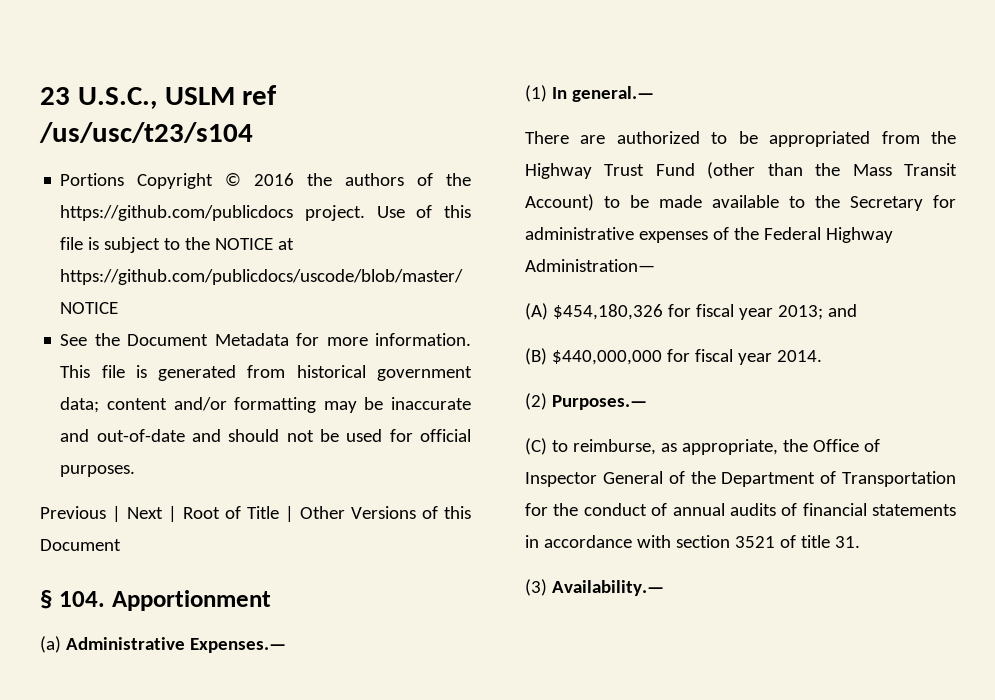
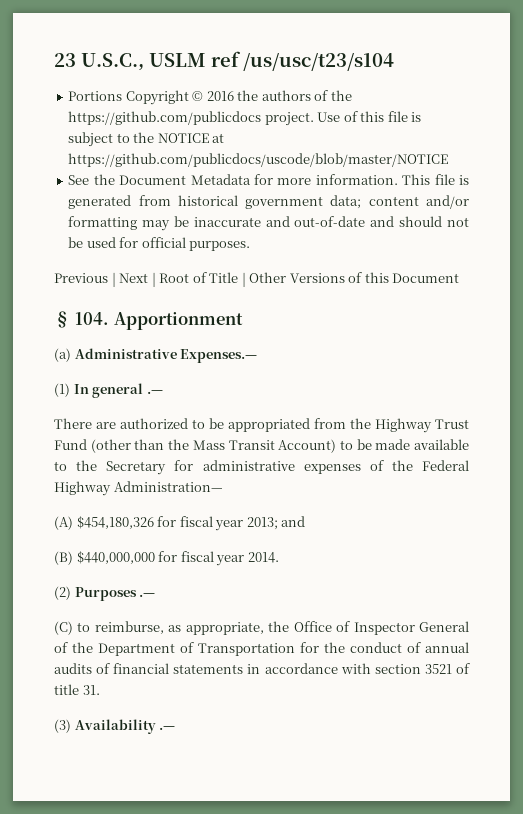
[571,86,654,102] general.— -> [92,383,163,398] general .—
[551,395,647,410] Purposes.— -> [74,587,156,601] Purposes .—
[551,580,664,596] Availability.— -> [74,719,176,734] Availability .—

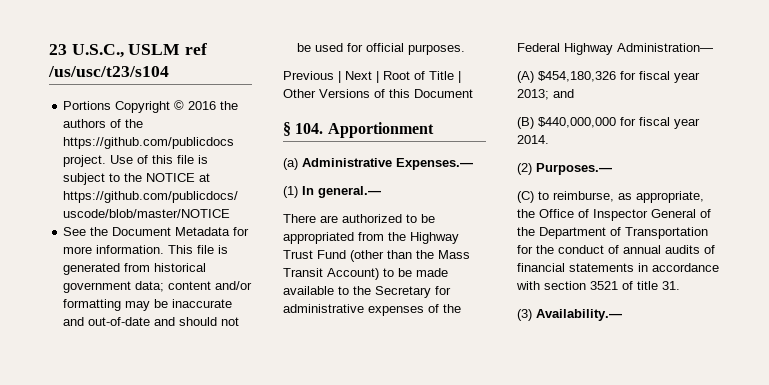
[92,383,163,398] general .— -> [318,186,381,198] general.—
[74,587,156,601] Purposes .— -> [536,163,612,175] Purposes.—
[74,719,176,734] Availability .— -> [536,309,622,321] Availability.—

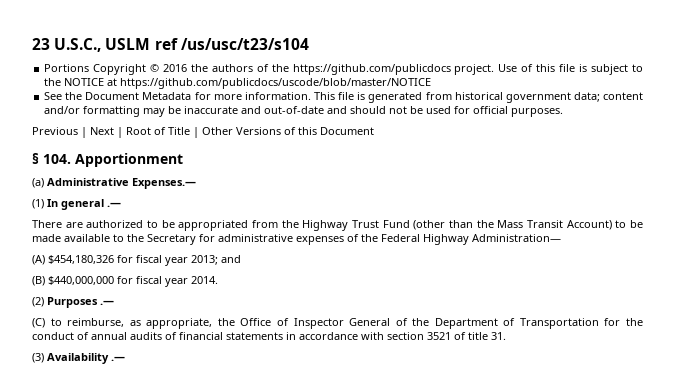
[318,186,381,198] general.— -> [61,199,121,210] general .—
[536,163,612,175] Purposes.— -> [47,297,114,308] Purposes .—
[536,309,622,321] Availability.— -> [47,353,125,364] Availability .—

